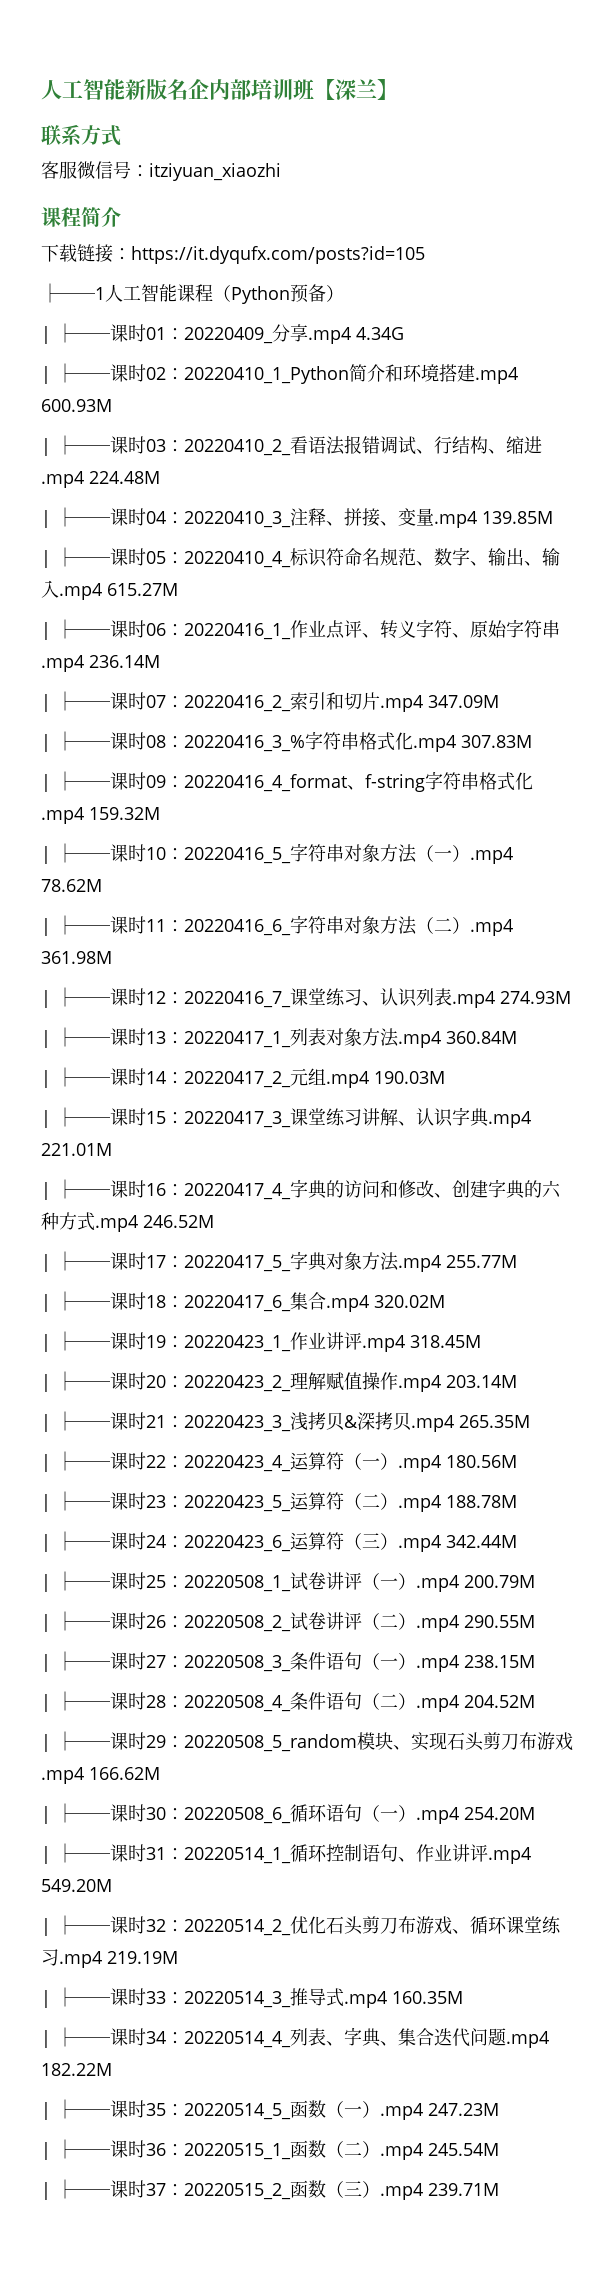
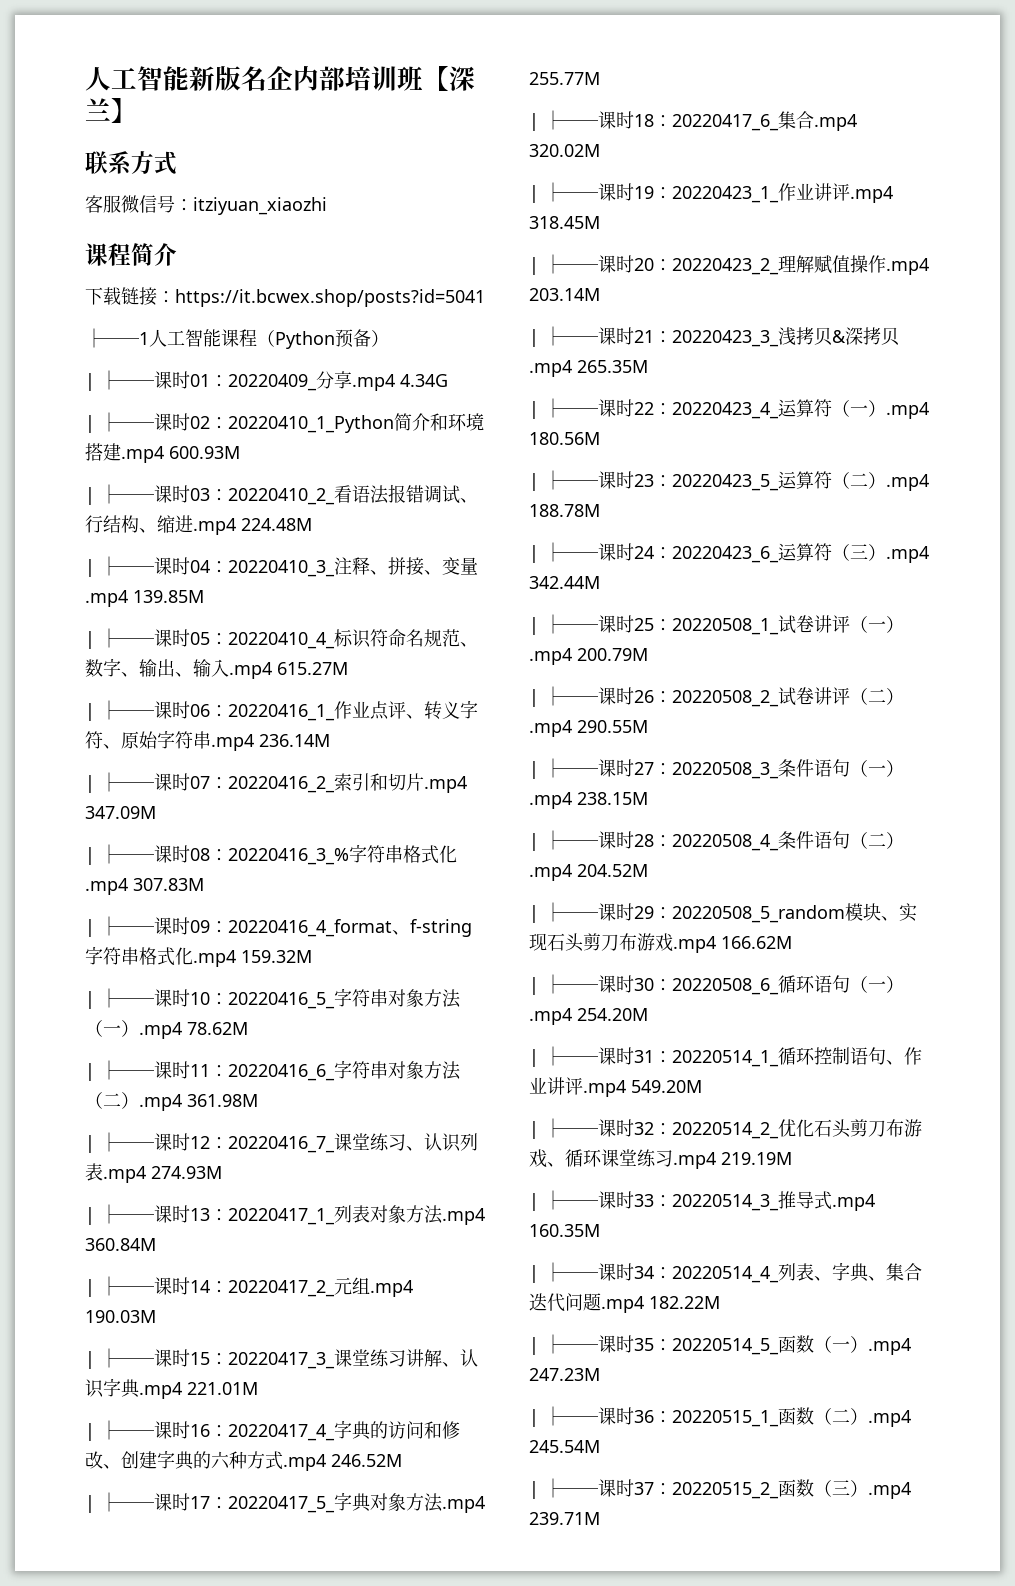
[131,246,425,264] https://it.dyqufx.com/posts?id=105 -> [175,289,485,307] https://it.bcwex.shop/posts?id=5041

